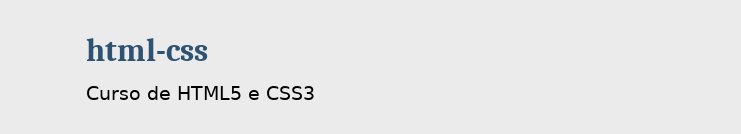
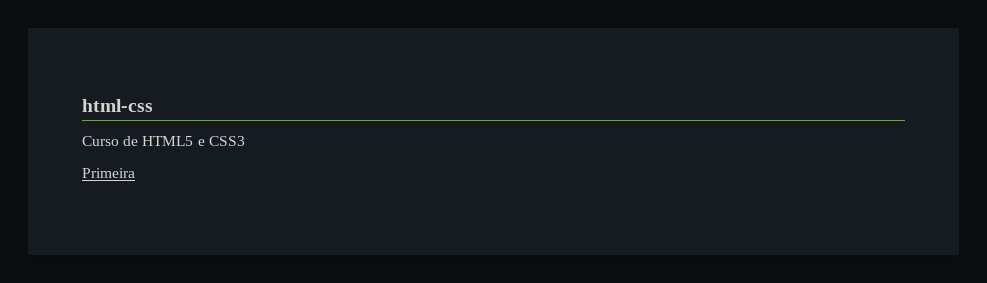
(315, 93) none -> [82,168,135,178] // Primeira

